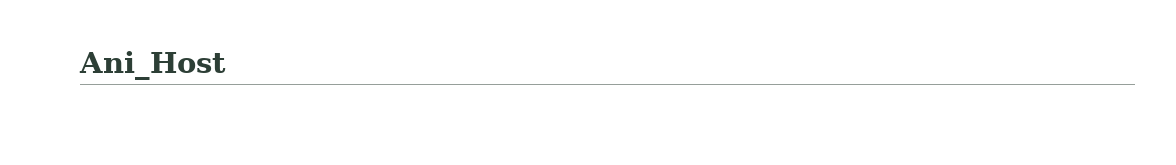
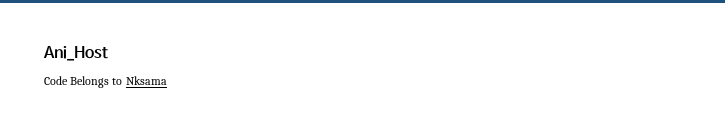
(226, 65) none -> [44,76,167,88] // Code Belongs to Nksama

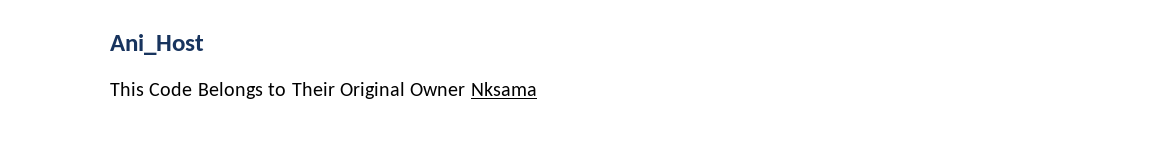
(108, 53) none -> [110,82,144,96] This
(123, 81) none -> [291,82,466,99] Their Original Owner

